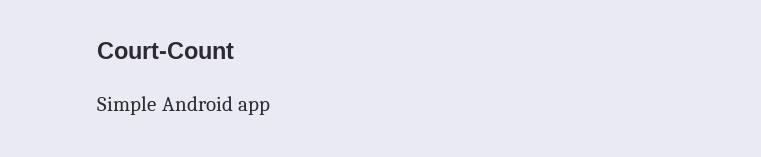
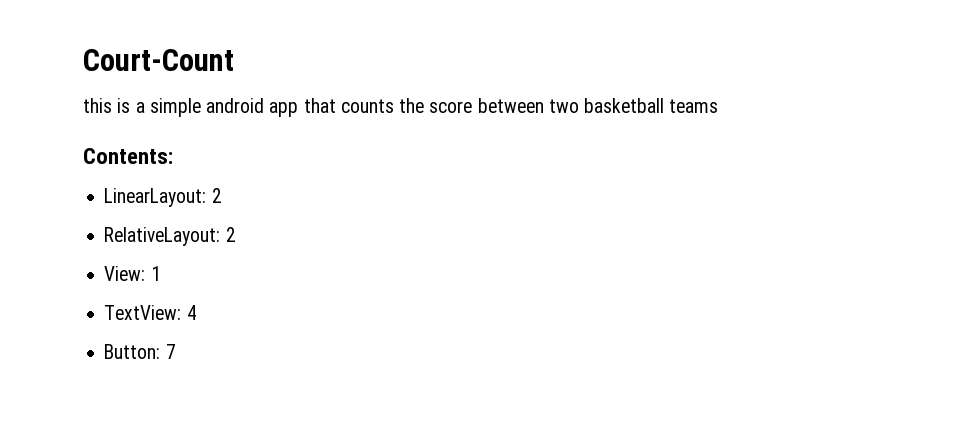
[97,96,271,115] Simple Android app -> [83,98,719,117] [83,148,173,164] [104,188,222,207] [104,227,236,246] [104,266,161,281] [104,305,197,320] [104,344,176,359] this is a simple android app that counts the score between two basketball teams // Contents: // LinearLayout: 2 // RelativeLayout: 2 // View: 1 // TextView: 4 // Button: 7

